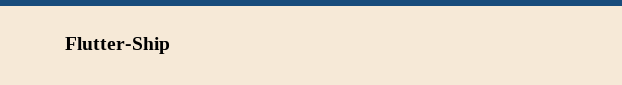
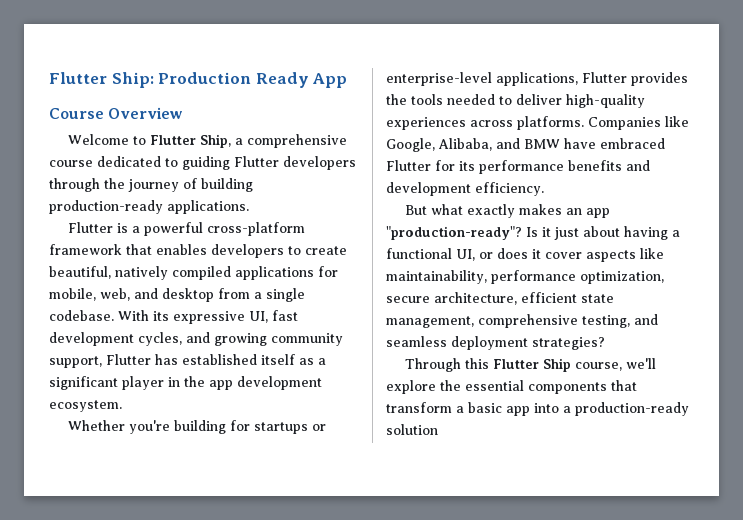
[65,37,170,54] Flutter-Ship -> [49,72,348,88] [49,107,184,119] [68,134,348,148] [49,156,356,170] [49,178,253,192] [49,200,249,214] [68,222,306,236] [49,244,347,258] [49,266,338,280] [49,288,305,302] [49,310,298,324] [49,332,343,346] [49,354,326,368] [49,376,322,390] [49,400,122,412] [68,420,327,434] [386,72,688,86] [386,94,645,108] [386,116,689,130] [386,138,665,152] [386,160,650,174] [386,182,544,196] [405,204,611,218] [386,226,680,240] [386,248,664,262] [386,270,664,284] [386,292,614,305] [386,314,658,328] [386,336,605,350] [405,358,657,372] [386,380,637,394] [386,402,689,416] [386,424,438,435] Flutter Ship: Production Ready App // Course Overview // Welcome to Flutter Ship, a comprehensive course dedicated to guiding Flutter developers through the journey of building production-ready applications. // Flutter is a powerful cross-platform framework that enables developers to create beautiful, natively compiled applications for mobile, web, and desktop from a single codebase. With its expressive UI, fast development cycles, and growing community support, Flutter has established itself as a significant player in the app development ecosystem. // Whether you're building for startups or enterprise-level applications, Flutter provides the tools needed to deliver high-quality experiences across platforms. Companies like Google, Alibaba, and BMW have embraced Flutter for its performance benefits and development efficiency. // But what exactly makes an app "production-ready"? Is it just about having a functional UI, or does it cover aspects like maintainability, performance optimization, secure architecture, efficient state management, comprehensive testing, and seamless deployment strategies? // Through this Flutter Ship course, we'll explore the essential components that transform a basic app into a production-ready solution

